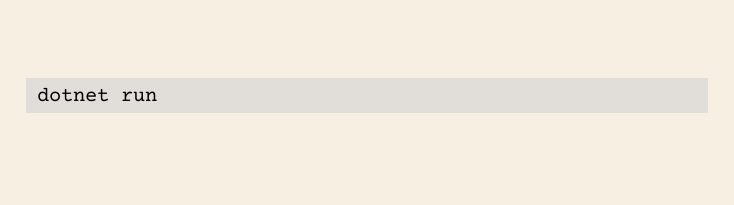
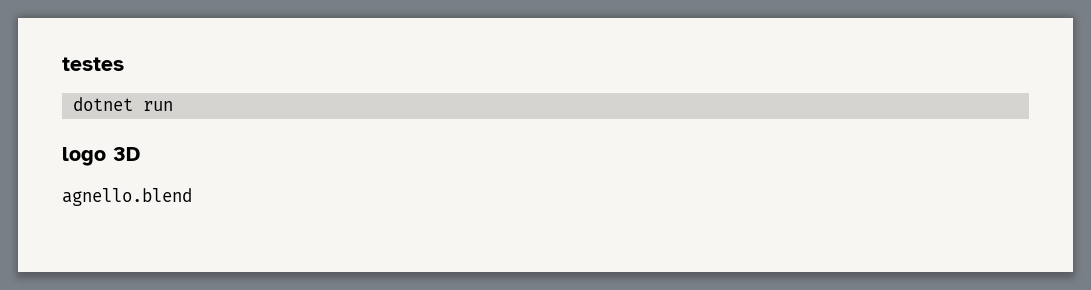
(37, 94) none -> [62,57,124,71] testes //
(158, 96) none -> [62,147,140,166] [62,188,192,206] // logo 3D // agnello.blend

